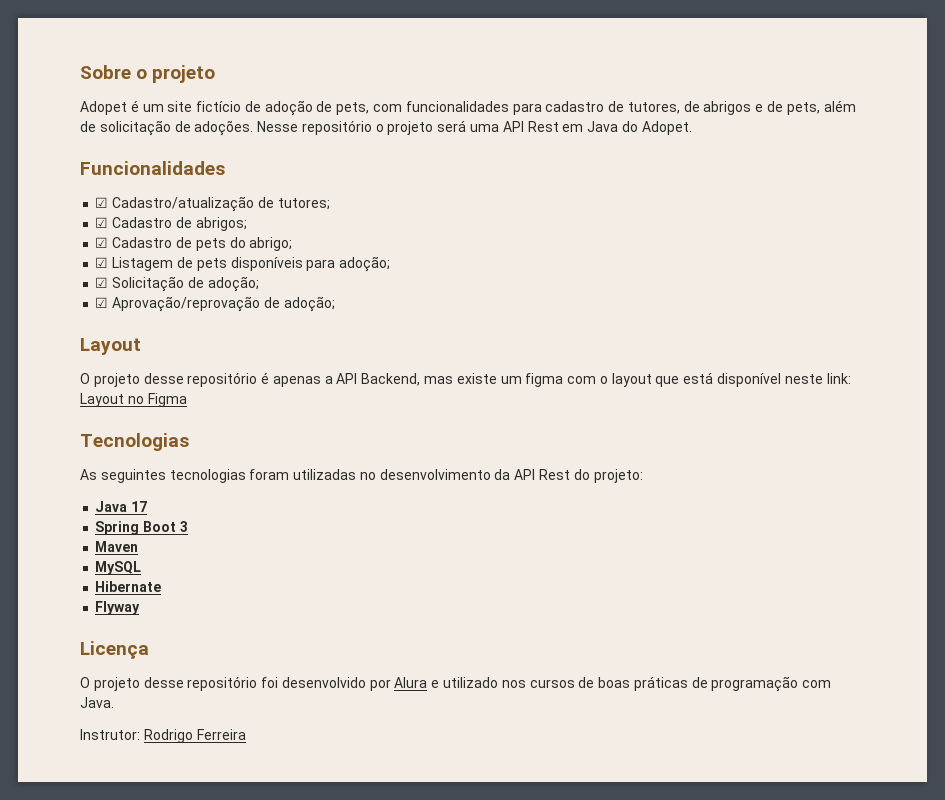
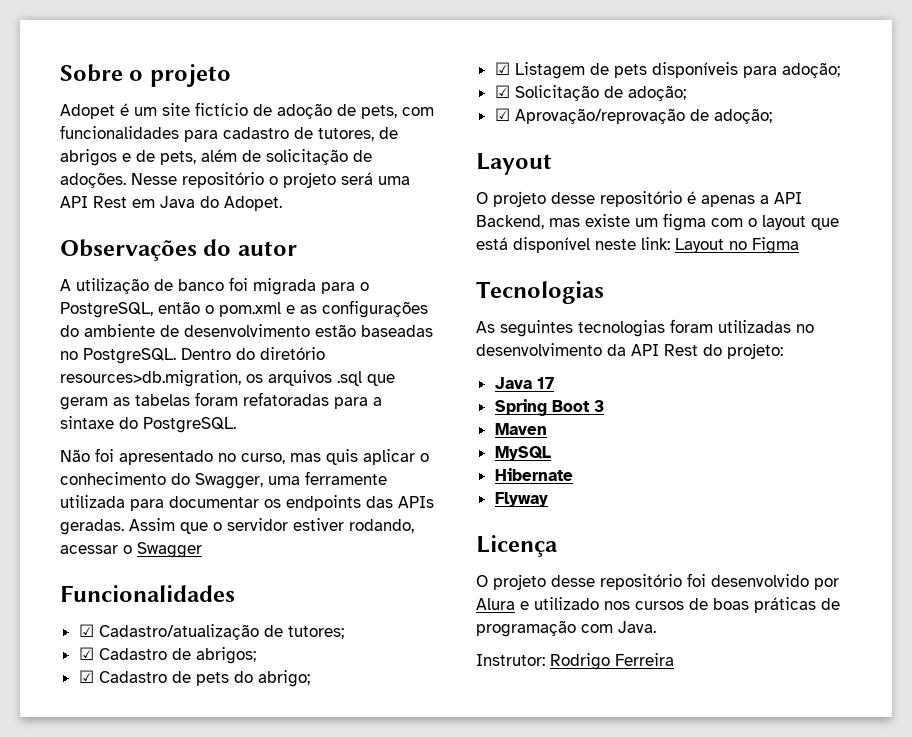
(692, 128) none -> [60,239,297,261] [60,277,369,295] [60,300,428,318] [60,324,433,337] [60,347,325,364] [60,370,395,387] [60,392,382,410] [60,416,236,433] [60,448,429,465] [60,471,387,489] [60,495,434,511] [60,518,414,535] [60,542,202,558] // Observações do autor // A utilização de banco foi migrada para o PostgreSQL, então o pom.xml e as configurações do ambiente de desenvolvimento estão baseadas no PostgreSQL. Dentro do diretório resources>db.migration, os arquivos .sql que geram as tabelas foram refatoradas para a sintaxe do PostgreSQL. // Não foi apresentado no curso, mas quis aplicar o conhecimento do Swagger, uma ferramente utilizada para documentar os endpoints das APIs geradas. Assim que o servidor estiver rodando, acessar o Swagger

